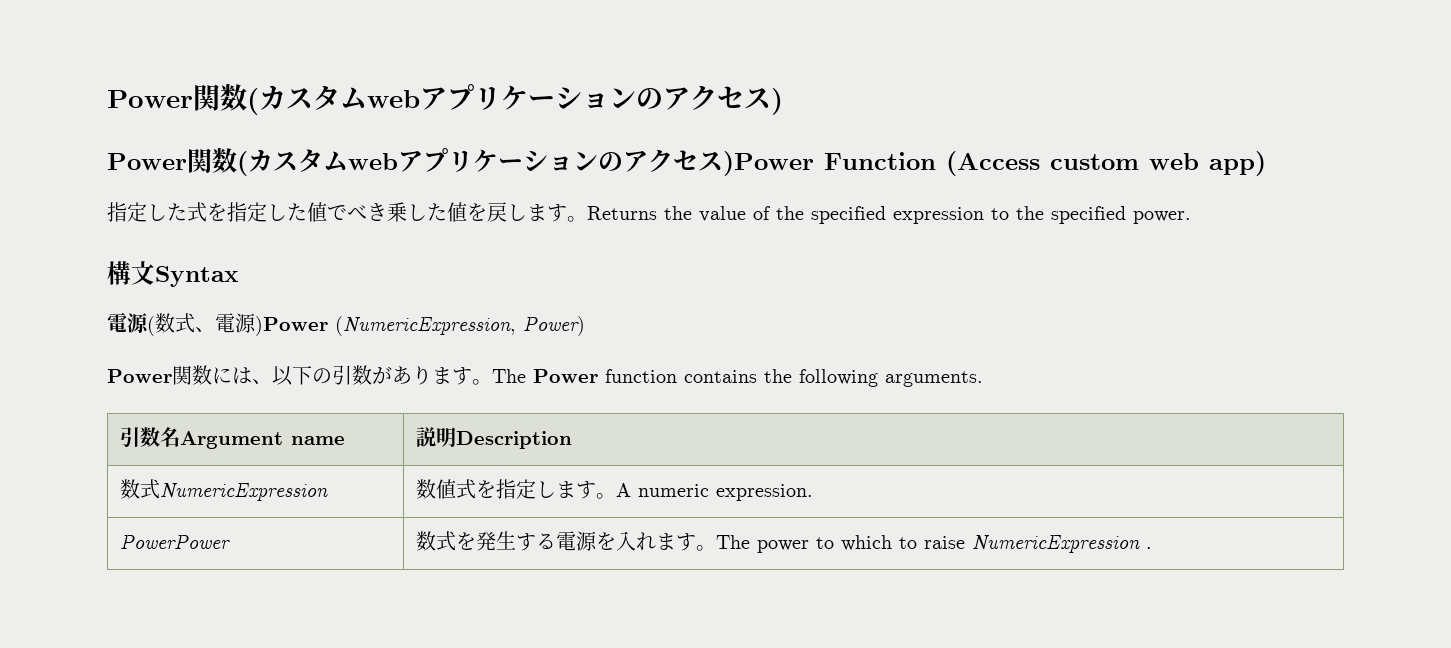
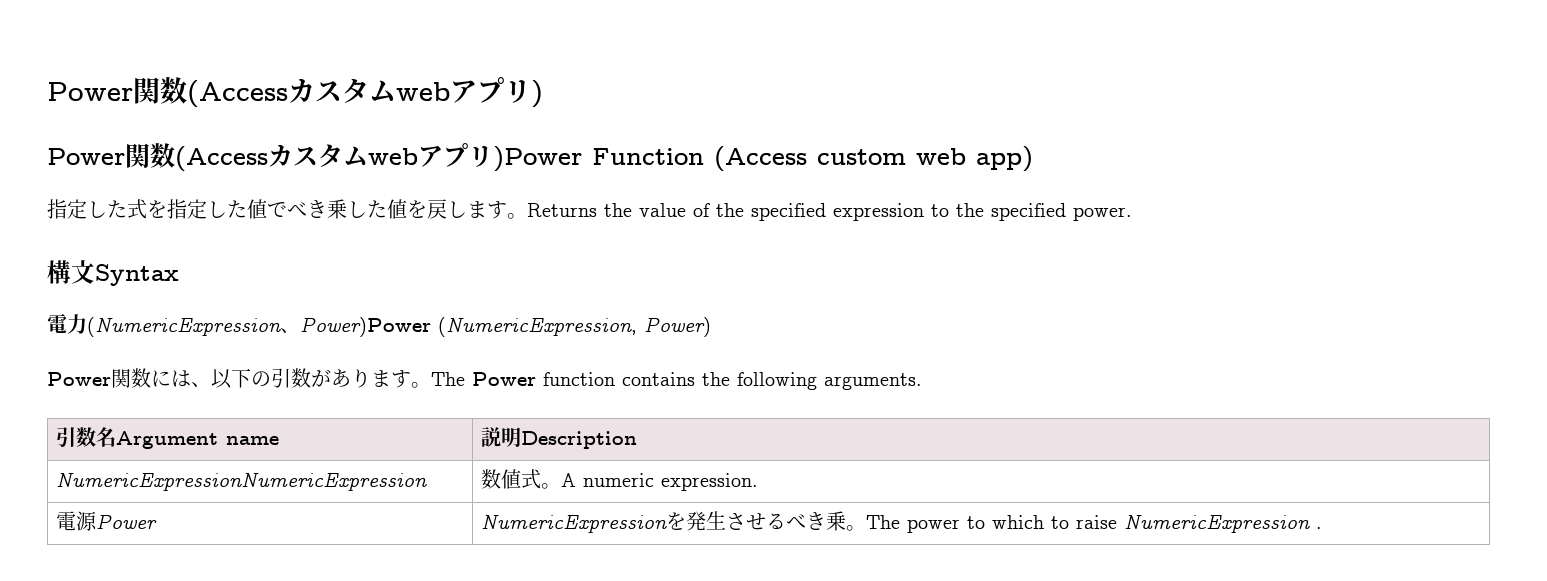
[107,84,771,115] Power関数(カスタムwebアプリケーションのアクセス -> [47,77,531,107] Power関数(Accessカスタムwebアプリ
[237,148,723,176] (カスタムwebアプリケーションのアクセス -> [175,143,493,171] (Accessカスタムwebアプリ
[127,313,328,336] 源(数式、電源)Power -> [67,314,431,337] 力(NumericExpression、Power)Power
[119,479,328,501] 数式NumericExpression -> [55,472,427,491] NumericExpressionNumericExpression
[475,479,596,499] を指定します -> (541, 479) none
[119,534,230,549] [415,531,696,551] PowerPower | 数式を発生する電源を入れます -> [55,511,157,531] [480,511,846,533] 電源Power | NumericExpressionを発生させるべき乗

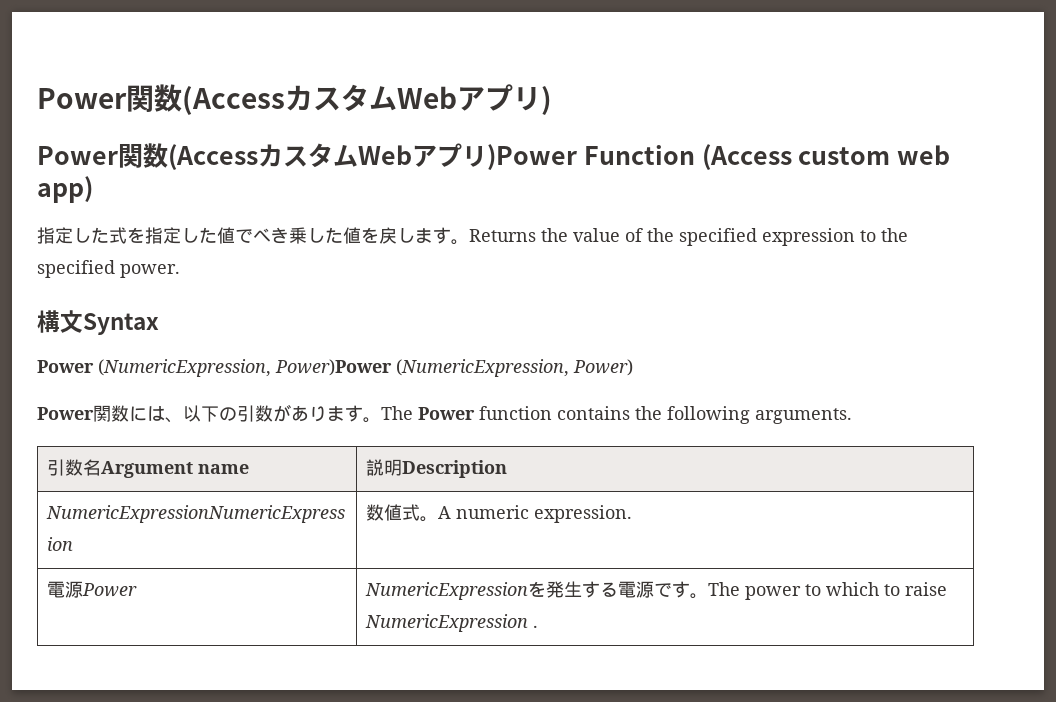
[47,77,450,107] Power関数(Accessカスタムweb -> [37,84,457,115] Power関数(AccessカスタムWeb
[368,148,418,165] web -> [358,145,412,165] Web
[47,314,300,337] 電力(NumericExpression、 -> [37,359,271,377] Power (NumericExpression,
[725,511,846,531] させるべき乗 -> [581,581,690,598] する電源です

